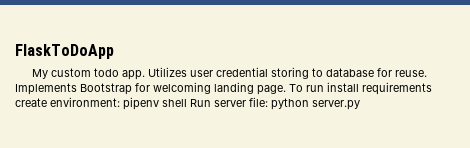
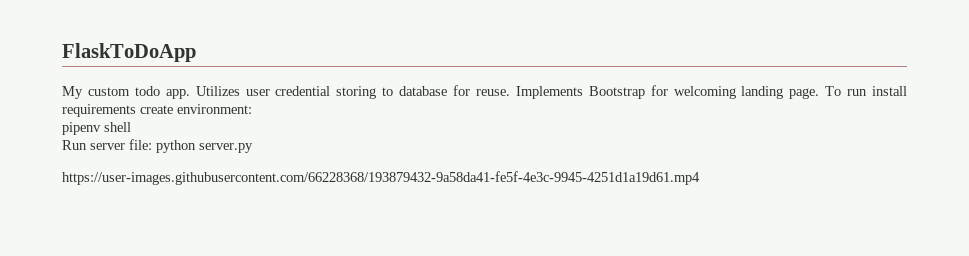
(120, 102) none -> (252, 109) //
(187, 103) none -> (131, 127) //
(360, 105) none -> [62,171,700,185] // https://user-images.githubusercontent.com/66228368/193879432-9a58da41-fe5f-4e3c-9945-4251d1a19d61.mp4

